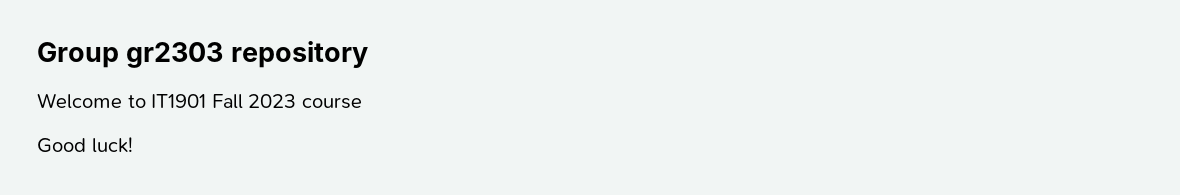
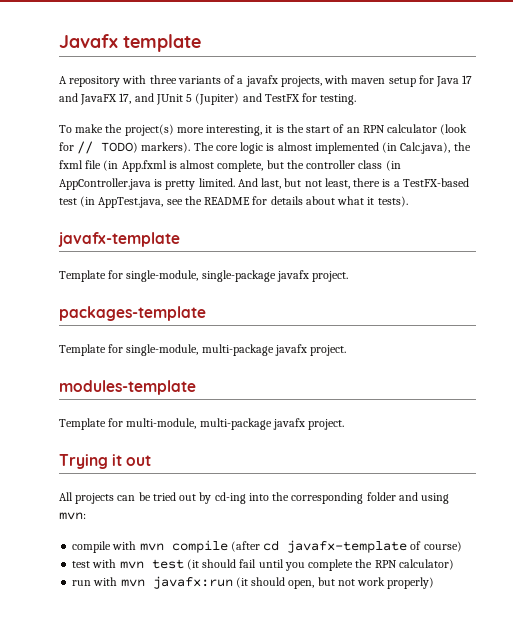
[37,41,368,68] [37,93,362,109] [37,137,133,153] Group gr2303 repository // Welcome to IT1901 Fall 2023 course // Good luck! -> [59,34,201,52] [59,75,473,87] [59,93,357,105] [59,124,468,136] [59,141,471,154] [59,160,401,172] [59,178,469,190] [59,196,408,208] [58,232,180,247] [59,270,349,282] [59,306,206,321] [59,344,347,356] [59,380,196,395] [59,418,345,430] [59,454,152,469] [59,492,450,504] [59,512,86,520] [72,540,462,553] [72,559,454,571] [72,576,435,589] Javafx template // A repository with three variants of a javafx projects, with maven setup for Java 17 and JavaFX 17, and JUnit 5 (Jupiter) and TestFX for testing. // To make the project(s) more interesting, it is the start of an RPN calculator (look for // TODO) markers). The core logic is almost implemented (in Calc.java), the fxml file (in App.fxml is almost complete, but the controller class (in AppController.java is pretty limited. And last, but not least, there is a TestFX-based test (in AppTest.java, see the README for details about what it tests). // javafx-template // Template for single-module, single-package javafx project. // packages-template // Template for single-module, multi-package javafx project. // modules-template // Template for multi-module, multi-package javafx project. // Trying it out // All projects can be tried out by cd-ing into the corresponding folder and using mvn: // compile with mvn compile (after cd javafx-template of course) // test with mvn test (it should fail until you complete the RPN calculator) // run with mvn javafx:run (it should open, but not work properly)

